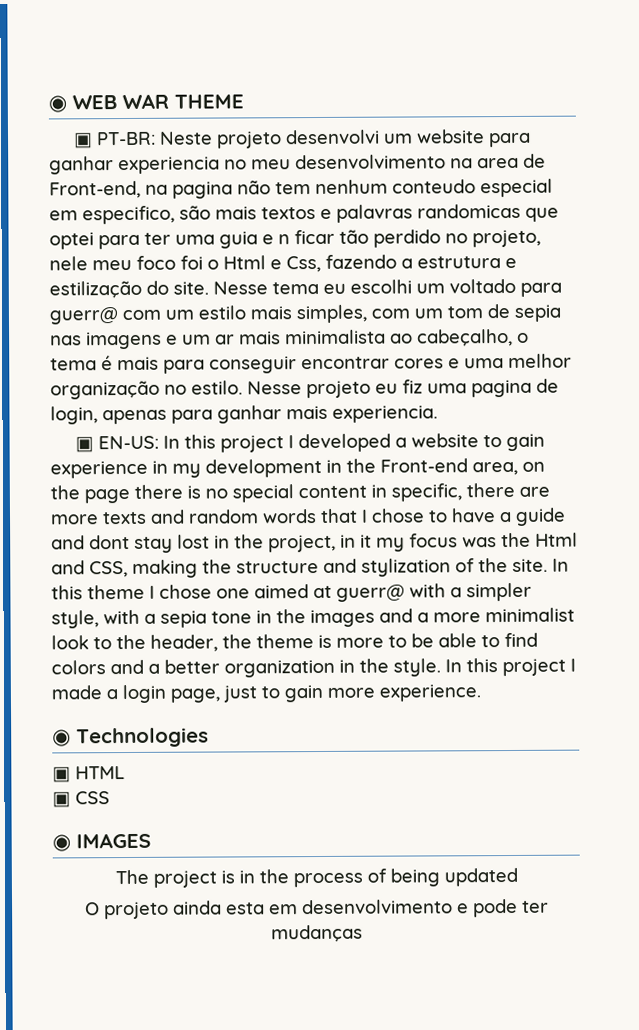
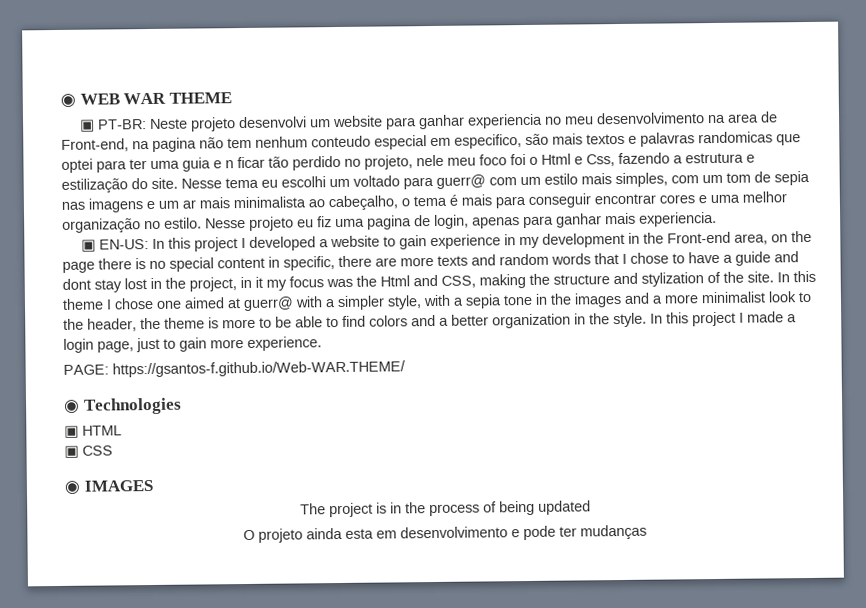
(481, 693) none -> [63,360,406,378] // PAGE: https://gsantos-f.github.io/Web-WAR.THEME/

